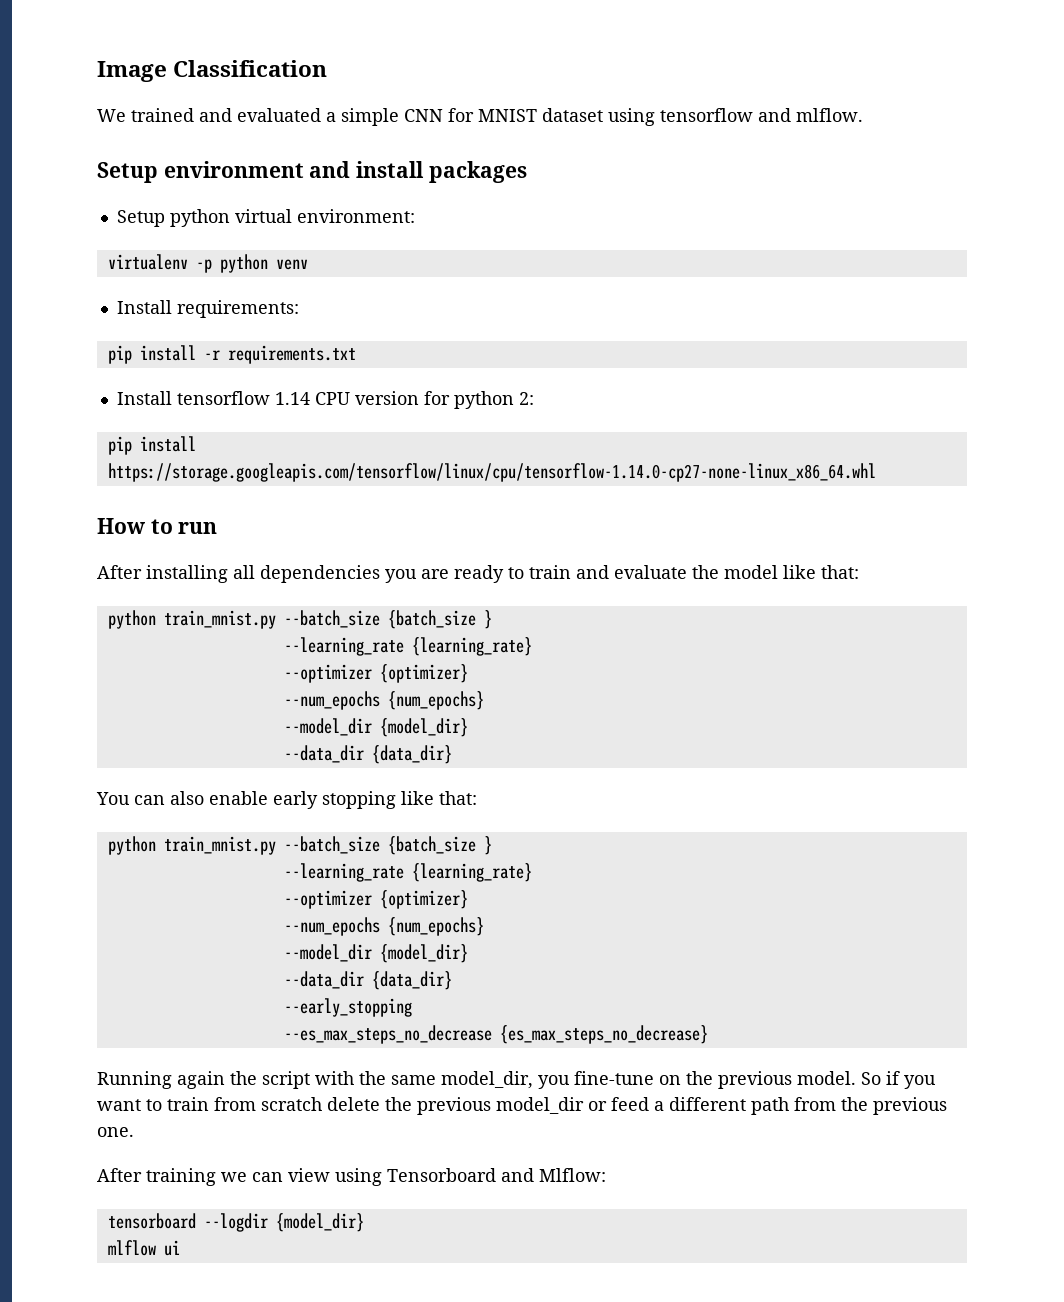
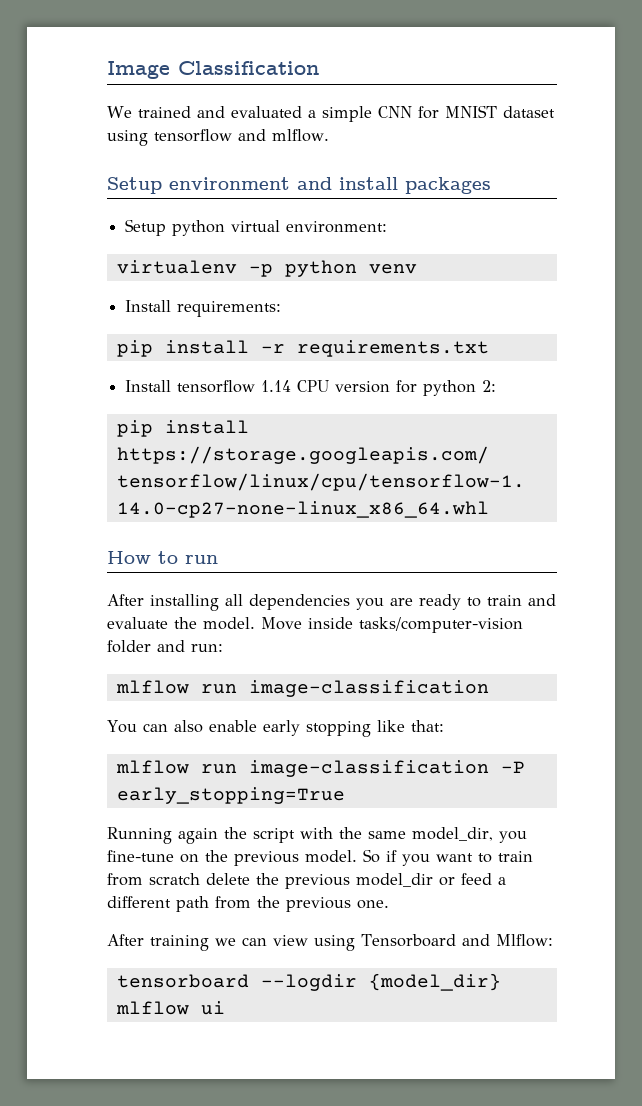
[724,565,859,579] [107,610,492,629] [283,637,532,656] [283,664,468,683] [283,691,484,710] [283,718,468,737] [283,745,452,764] model like that: // python train_mnist.py --batch_size {batch_size } // --learning_rate {learning_rate} // --optimizer {optimizer} // --num_epochs {num_epochs} // --model_dir {model_dir} // --data_dir {data_dir} -> [203,617,523,633] [107,640,223,653] [115,680,489,697] model. Move inside tasks/computer-vision folder and run: // mlflow run image-classification
[107,836,492,855] [283,863,532,882] [283,890,468,909] [283,917,484,936] [283,944,468,963] [283,971,452,990] [283,998,412,1017] [283,1025,708,1044] python train_mnist.py --batch_size {batch_size } // --learning_rate {learning_rate} // --optimizer {optimizer} // --num_epochs {num_epochs} // --model_dir {model_dir} // --data_dir {data_dir} // --early_stopping // --es_max_steps_no_decrease {es_max_steps_no_decrease} -> [115,760,525,777] [116,787,345,804] mlflow run image-classification -P early_stopping=True

